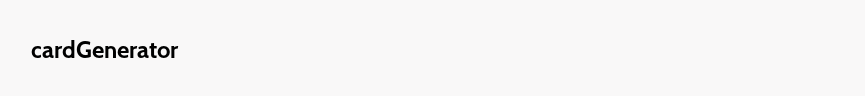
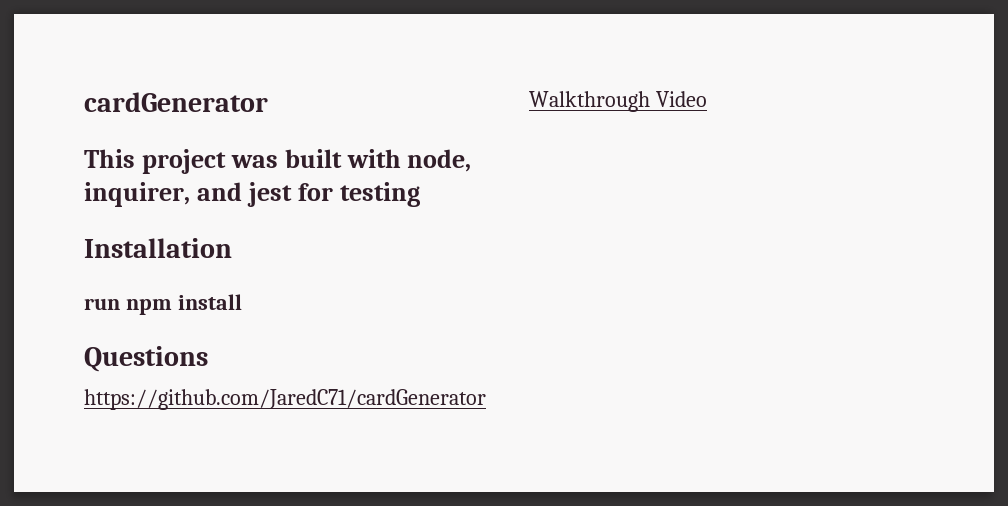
(179, 49) none -> [84,149,472,174] [84,182,420,207] [84,238,232,258] [84,294,242,315] [84,346,208,372] [84,389,486,410] [529,91,707,112] // This project was built with node, inquirer, and jest for testing // Installation // run npm install // Questions // https://github.com/JaredC71/cardGenerator Walkthrough Video

